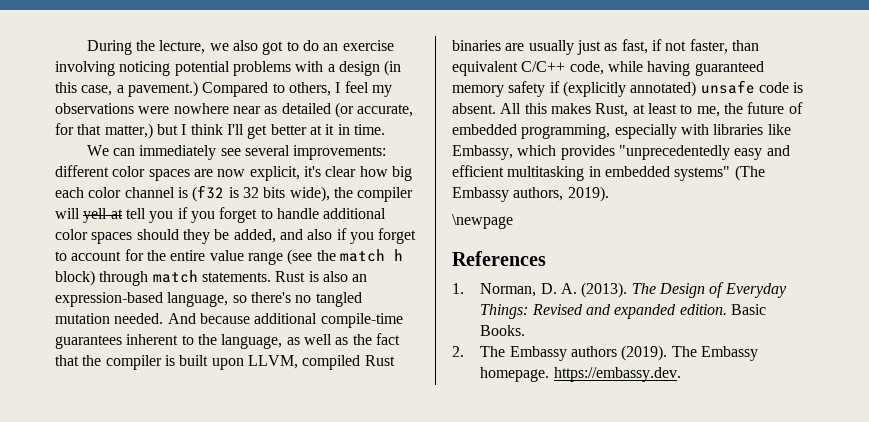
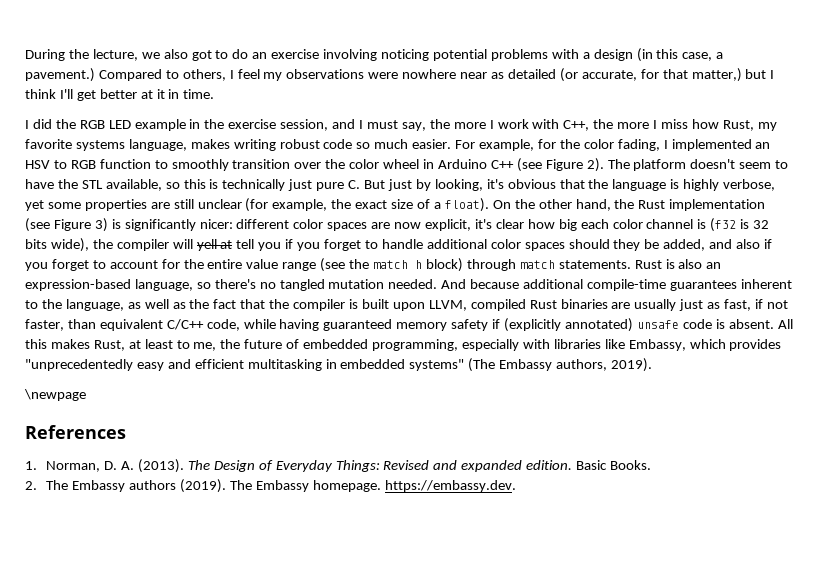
[86,145,387,160] We can immediately see several improvements: -> [25,119,777,131] [25,139,771,151] [25,158,789,172] [25,179,776,191] [25,198,766,212] [25,218,233,232] I did the RGB LED example in the exercise session, and I must say, the more I work with C++, the more I miss how Rust, my favorite systems language, makes writing robust code so much easier. For example, for the color fading, I implemented an HSV to RGB function to smoothly transition over the color wheel in Arduino C++ (see Figure 2). The platform doesn't seem to have the STL available, so this is technically just pure C. But just by looking, it's obvious that the language is highly verbose, yet some properties are still unclear (for example, the exact size of a float). On the other hand, the Rust implementation (see Figure 3) is significantly nicer:

